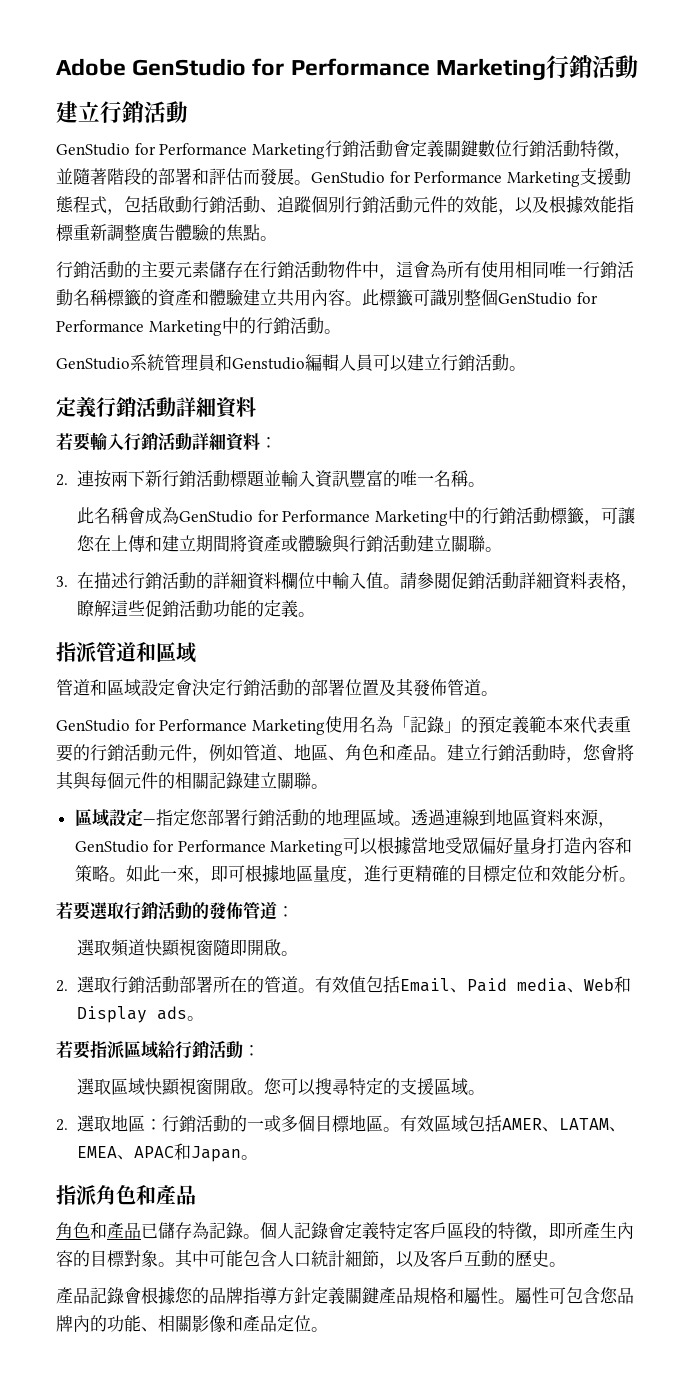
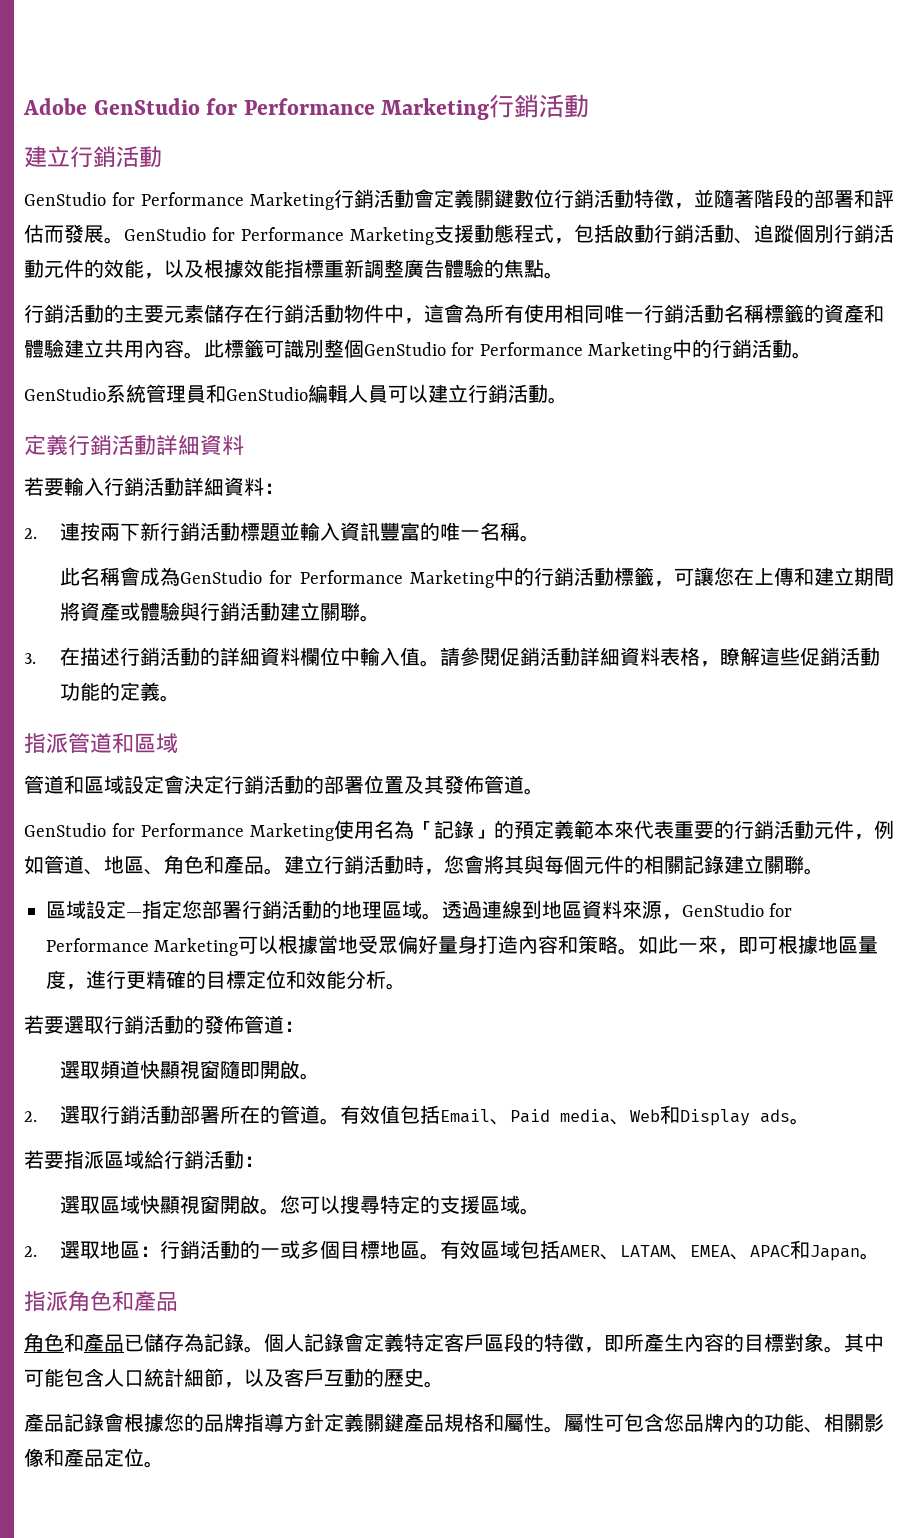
[232,357,305,370] Genstudio -> [226,387,308,401] GenStudio

